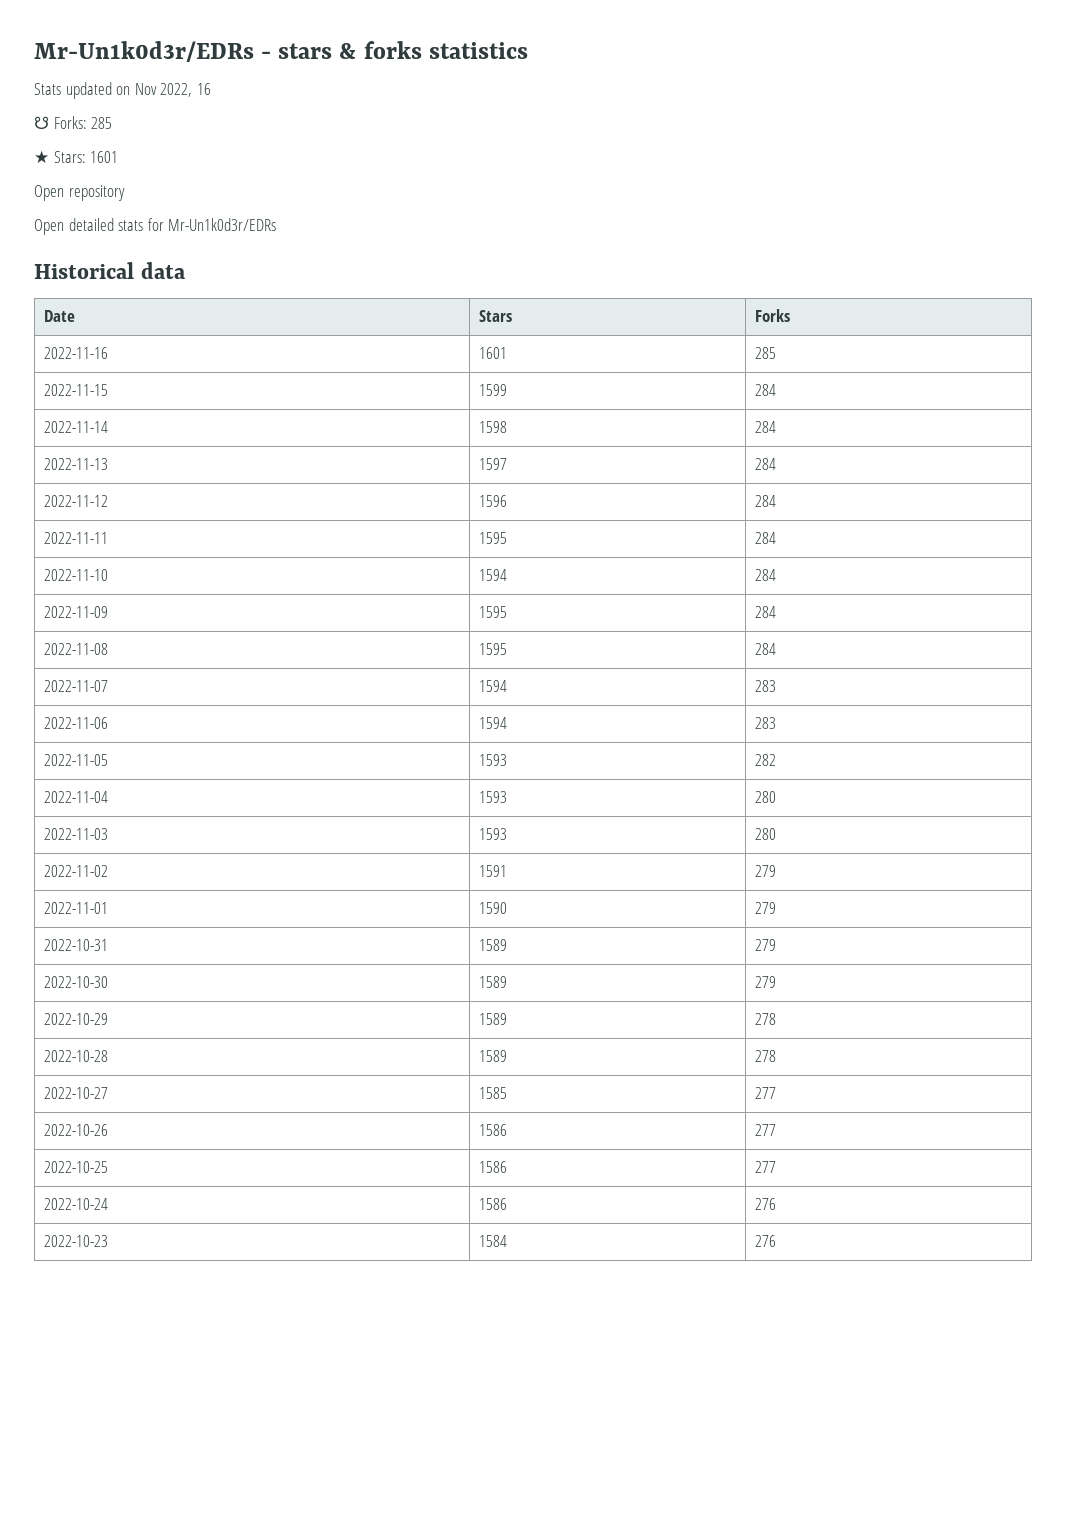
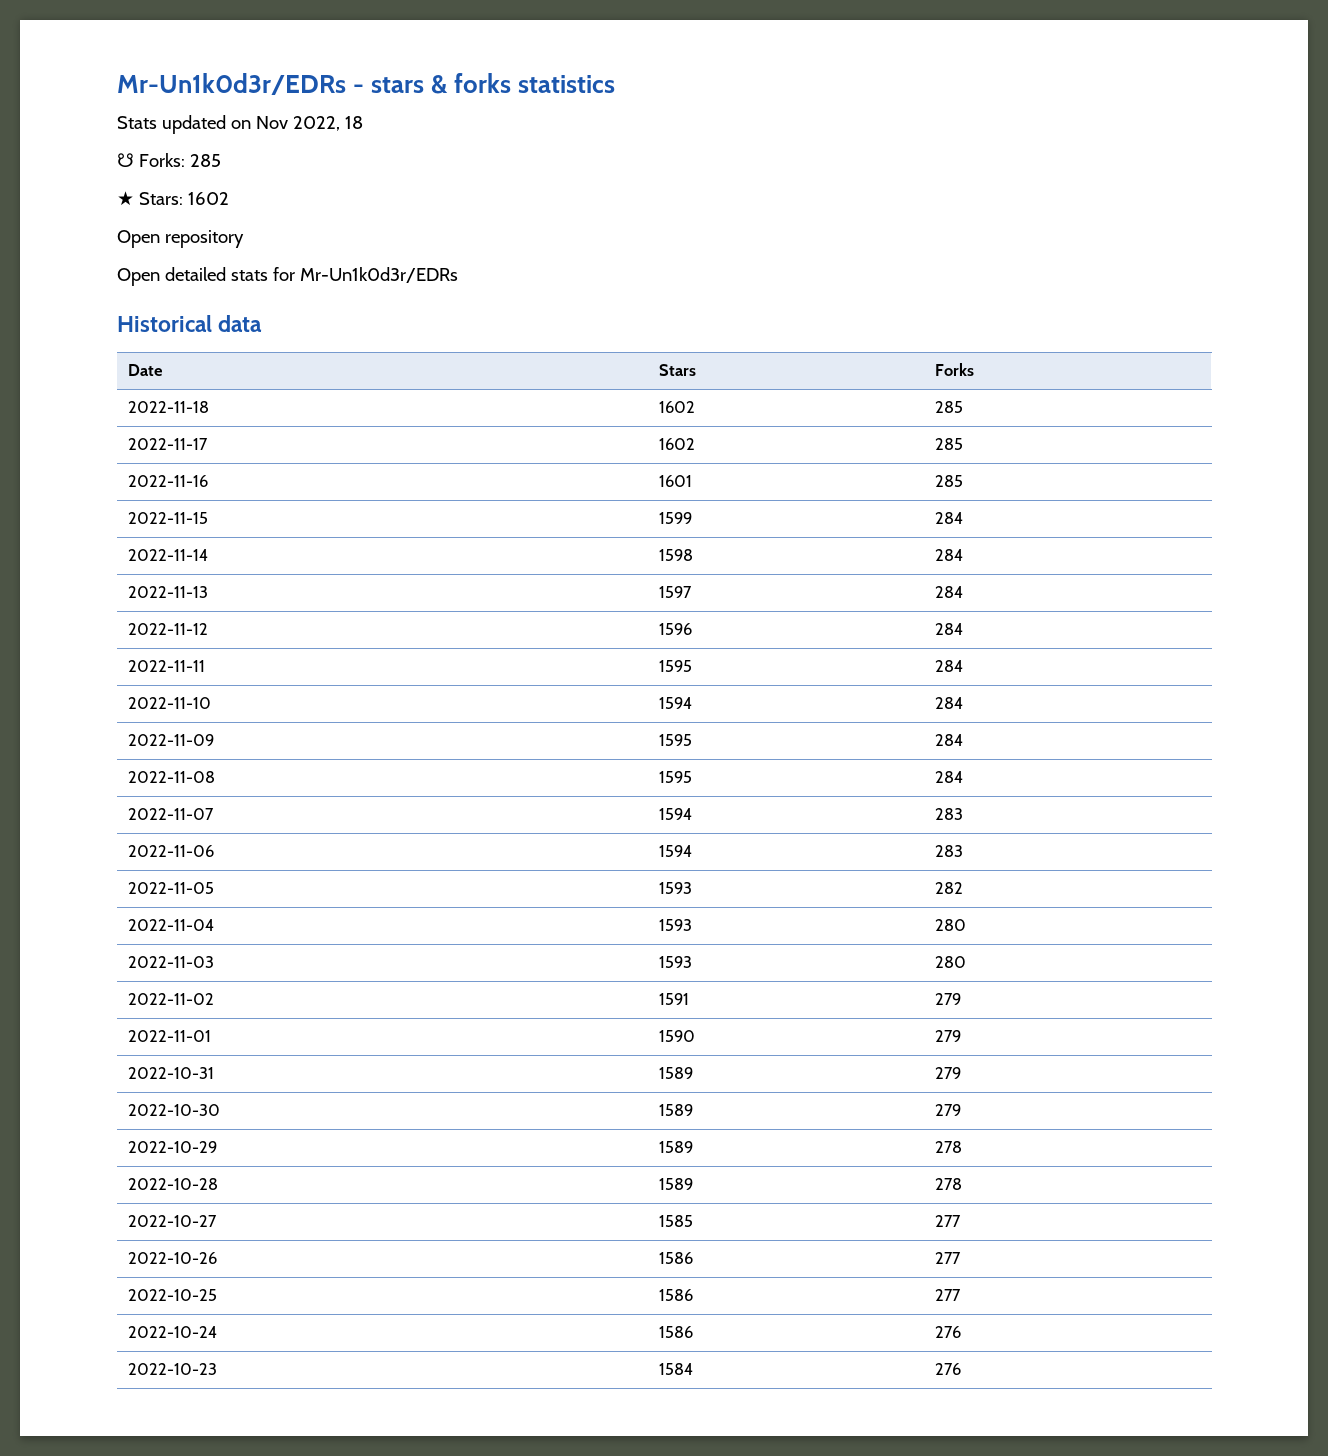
[196,83,211,95] 16 -> [344,116,363,129] 18
[90,151,119,163] 1601 -> [187,192,229,205] 1602
(790, 315) none -> [127,401,209,413] [658,401,695,413] [934,401,963,413] [127,438,208,450] [658,438,695,450] [934,438,963,450] // 2022-11-18 | 1602 | 285 // 2022-11-17 | 1602 | 285

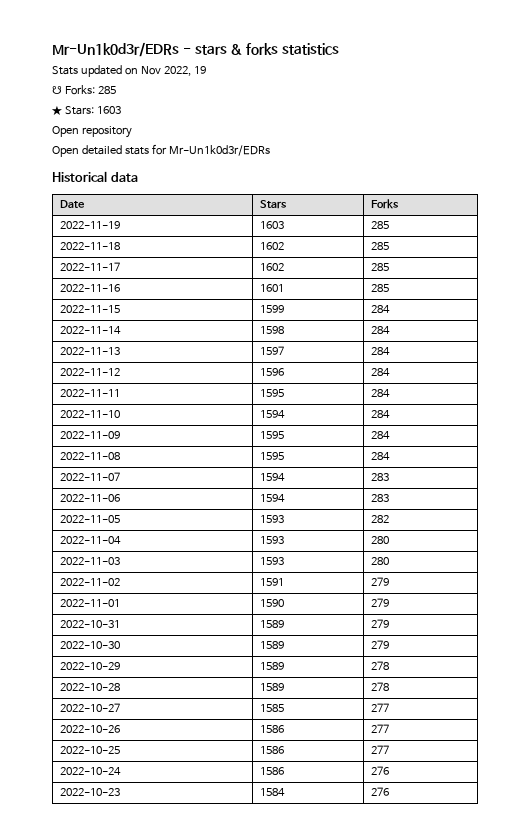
[344,116,363,129] 18 -> [193,66,206,74] 19
[187,192,229,205] 1602 -> [96,106,121,114] 1603
(974, 369) none -> [59,221,120,229] [259,221,284,229] [370,221,389,229] // 2022-11-19 | 1603 | 285

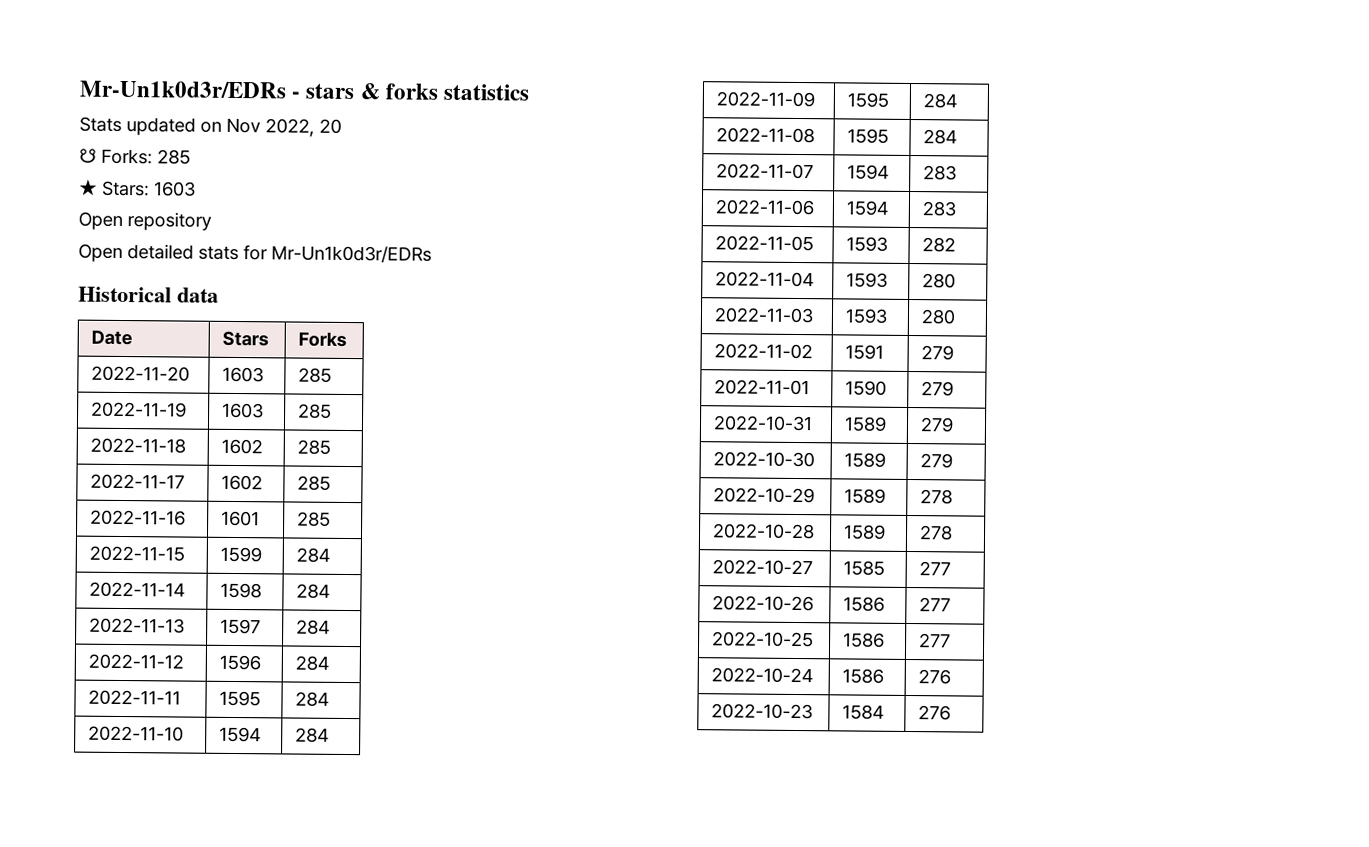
[193,66,206,74] 19 -> [319,118,342,134] 20
(399, 204) none -> [91,365,191,382] [222,366,265,383] [298,367,333,383] // 2022-11-20 | 1603 | 285

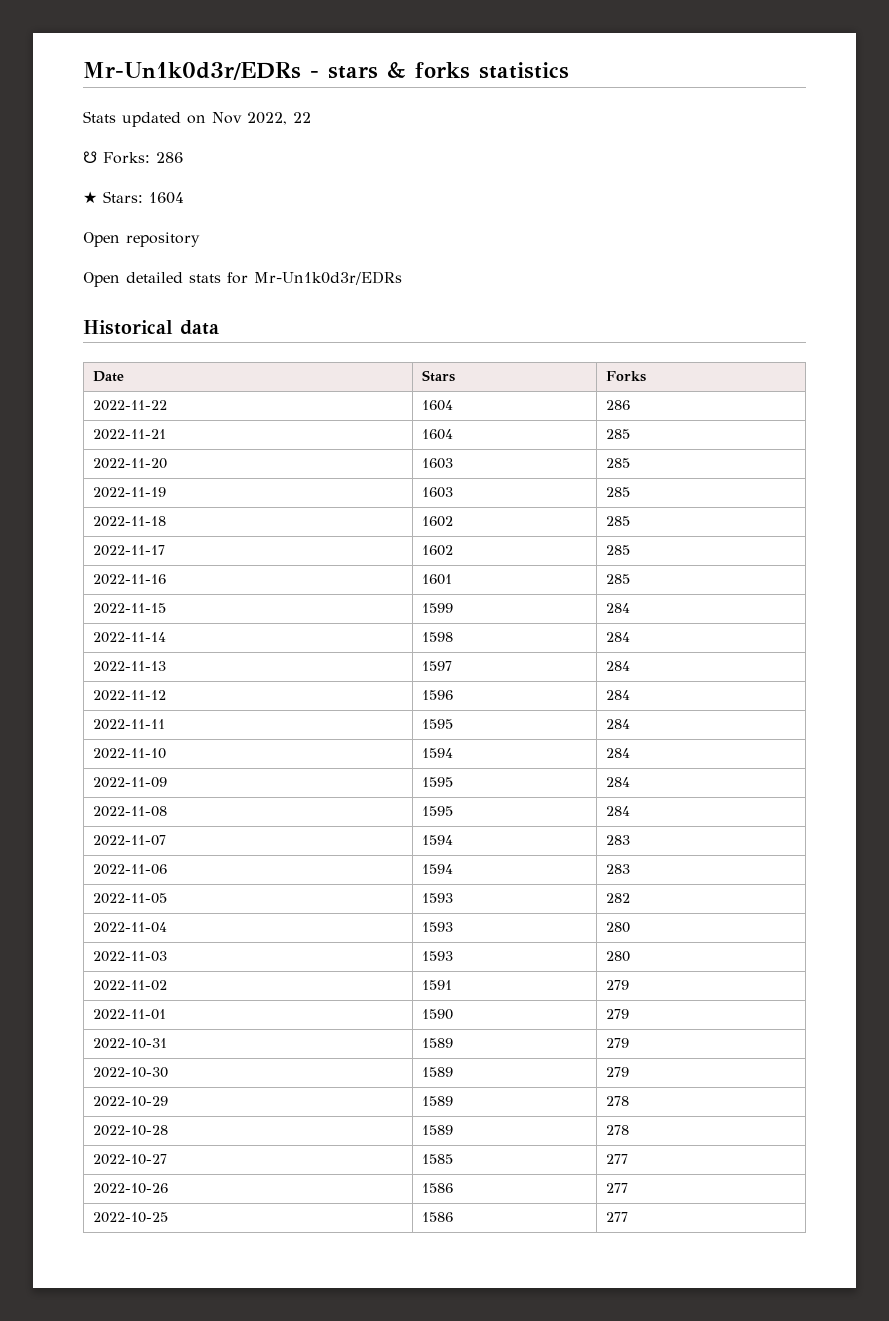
[319,118,342,134] 20 -> [293,112,311,123] 22
[157,149,191,165] 285 -> [156,152,183,163] 286
[154,181,196,197] 1603 -> [149,192,184,204] 1604
(348, 339) none -> [92,400,167,411] [421,400,453,411] [605,400,630,410] [92,429,166,440] [421,429,453,440] [605,429,630,439] // 2022-11-22 | 1604 | 286 // 2022-11-21 | 1604 | 285
[711,667,815,684] [842,668,885,684] [918,669,952,685] [711,703,814,720] [842,704,886,720] [918,705,952,721] // 2022-10-24 | 1586 | 276 // 2022-10-23 | 1584 | 276 -> (628, 1217) none

